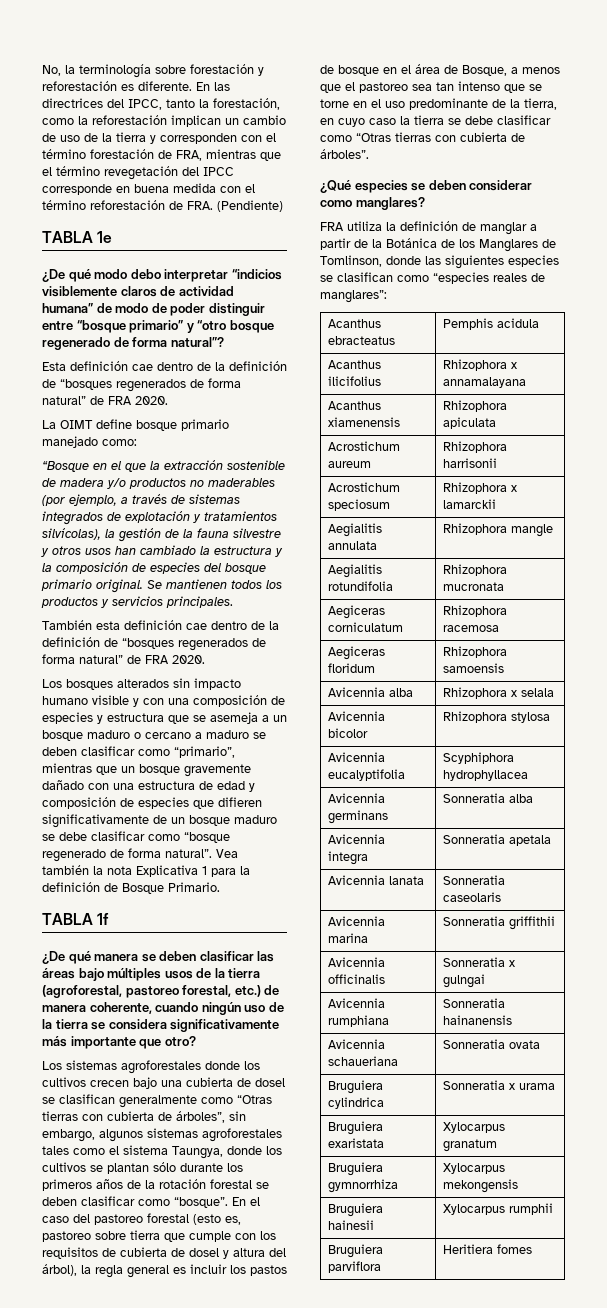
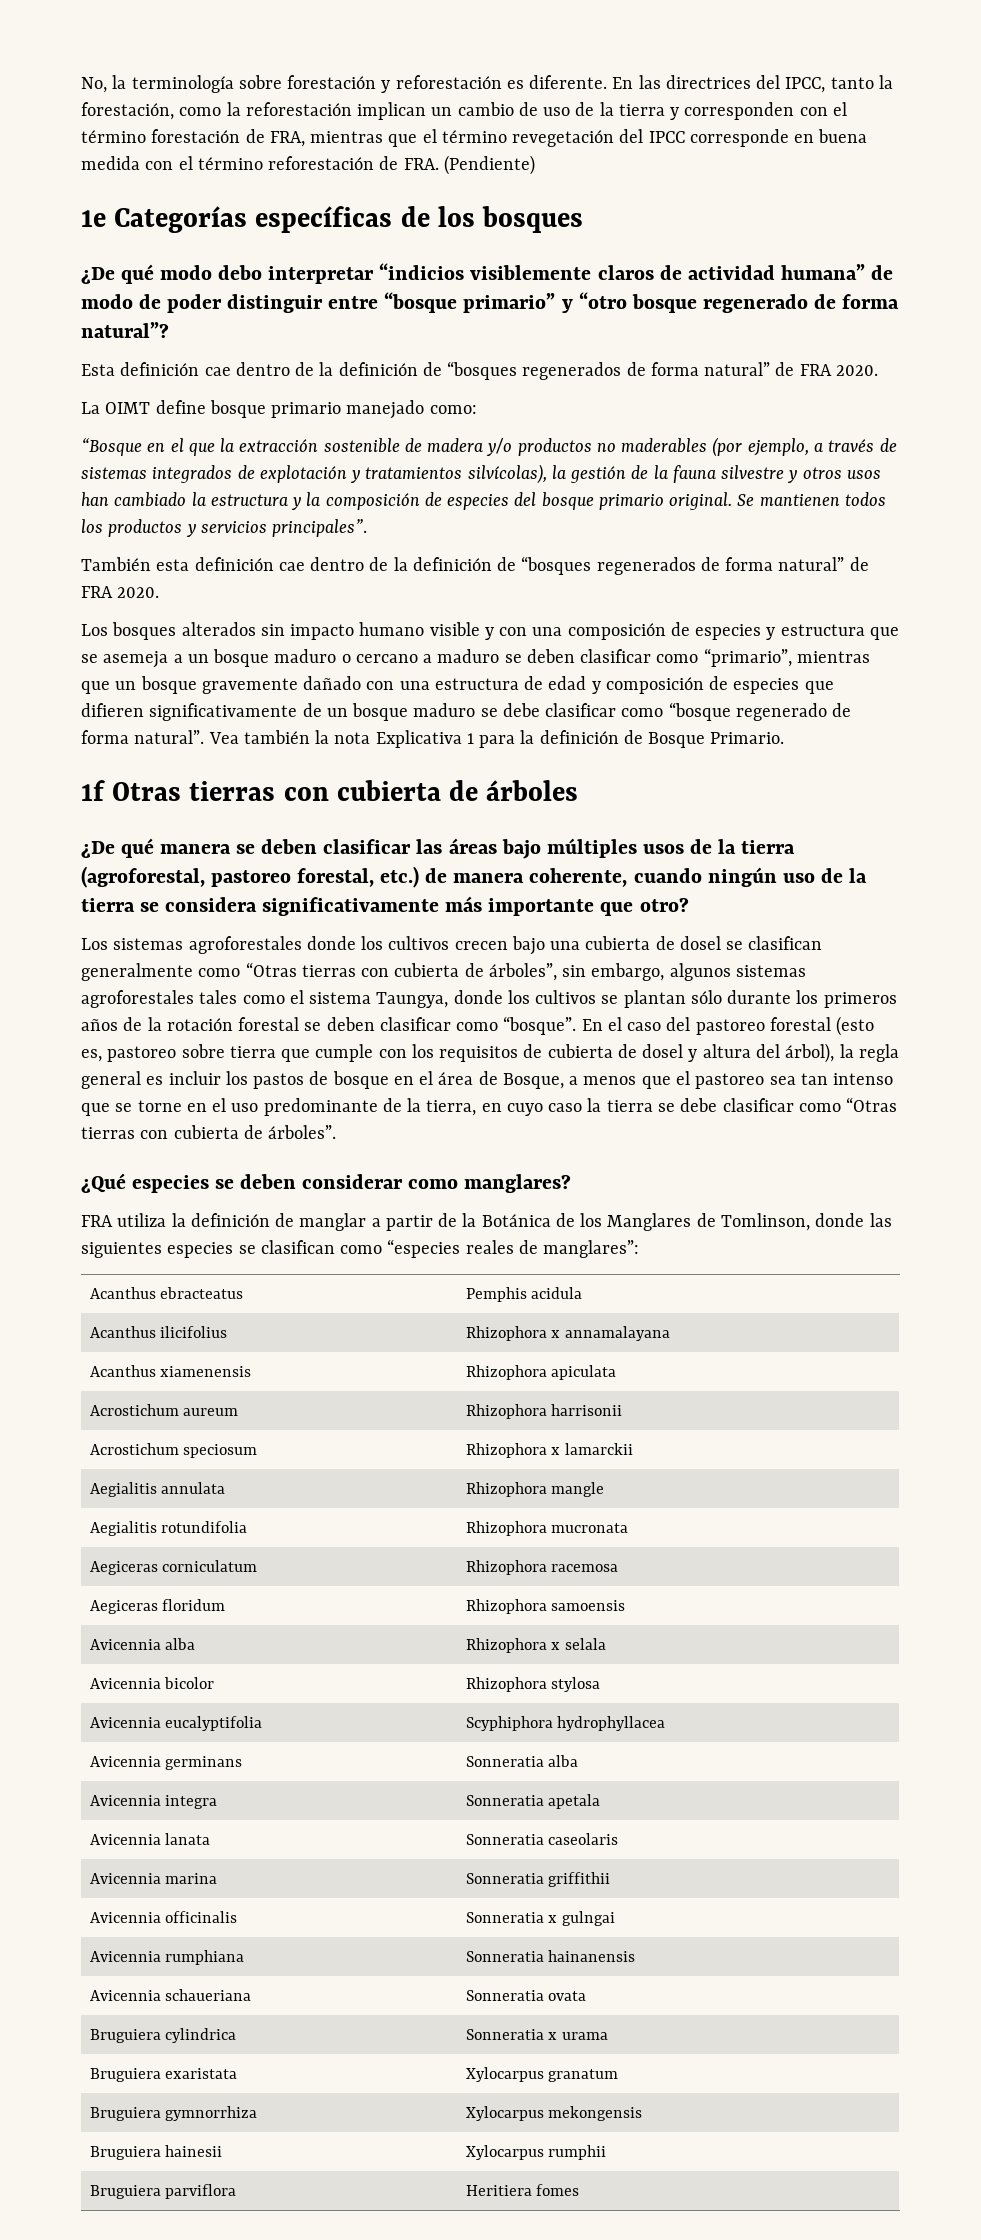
[42,231,93,243] TABLA -> (535, 165) none
(113, 237) none -> [114,206,584,233] Categorías específicas de los bosques
[166,596,233,608] principales. -> [272,519,368,537] principales”.
[42,913,93,925] TABLA -> (785, 738) none
(110, 919) none -> [112,780,579,801] Otras tierras con cubierta de árboles

